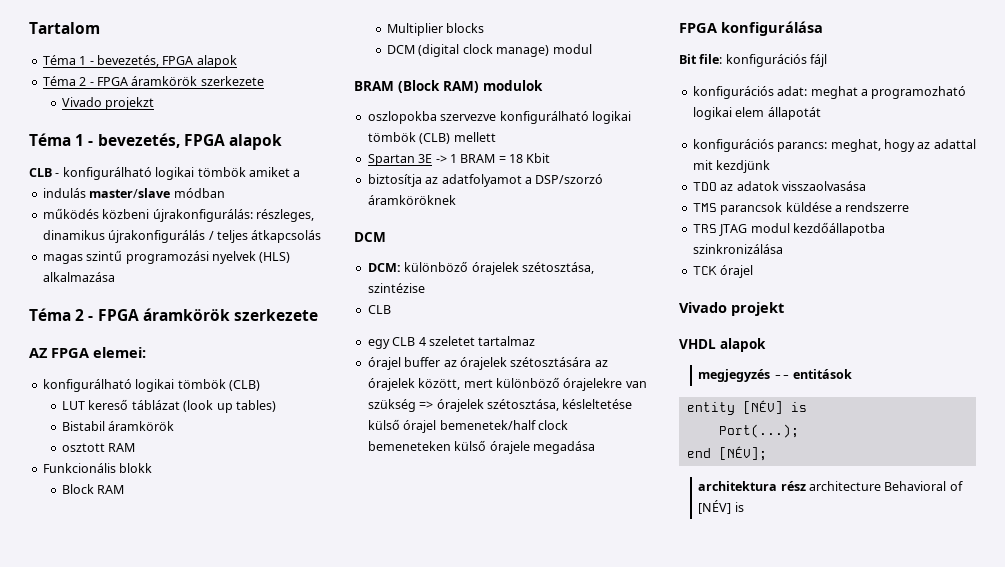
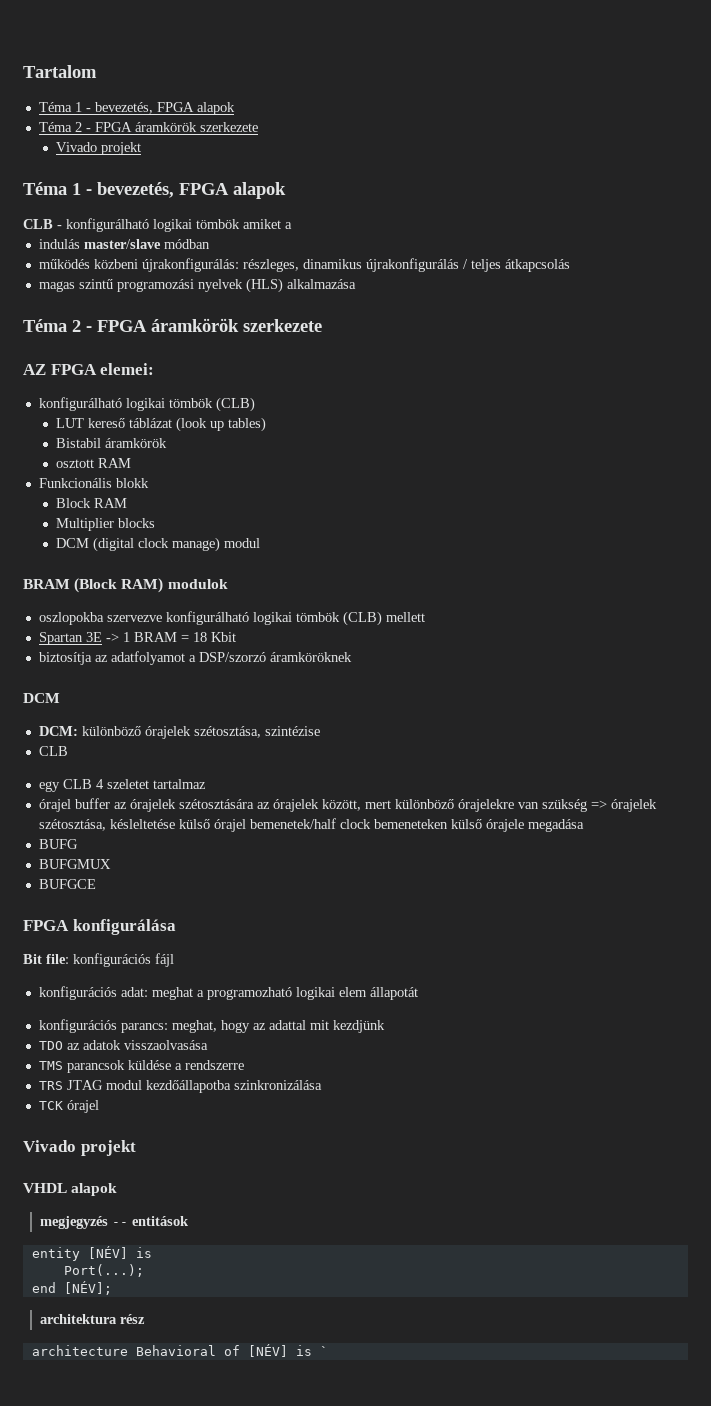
[105,97,155,110] projekzt -> [100,142,141,155] projekt
(595, 447) none -> [38,839,78,849] [38,859,111,869] [38,879,96,889] // BUFG // BUFGMUX // BUFGCE
(806, 486) none -> (146, 1319) //
(744, 507) none -> [319,1346,328,1356] `

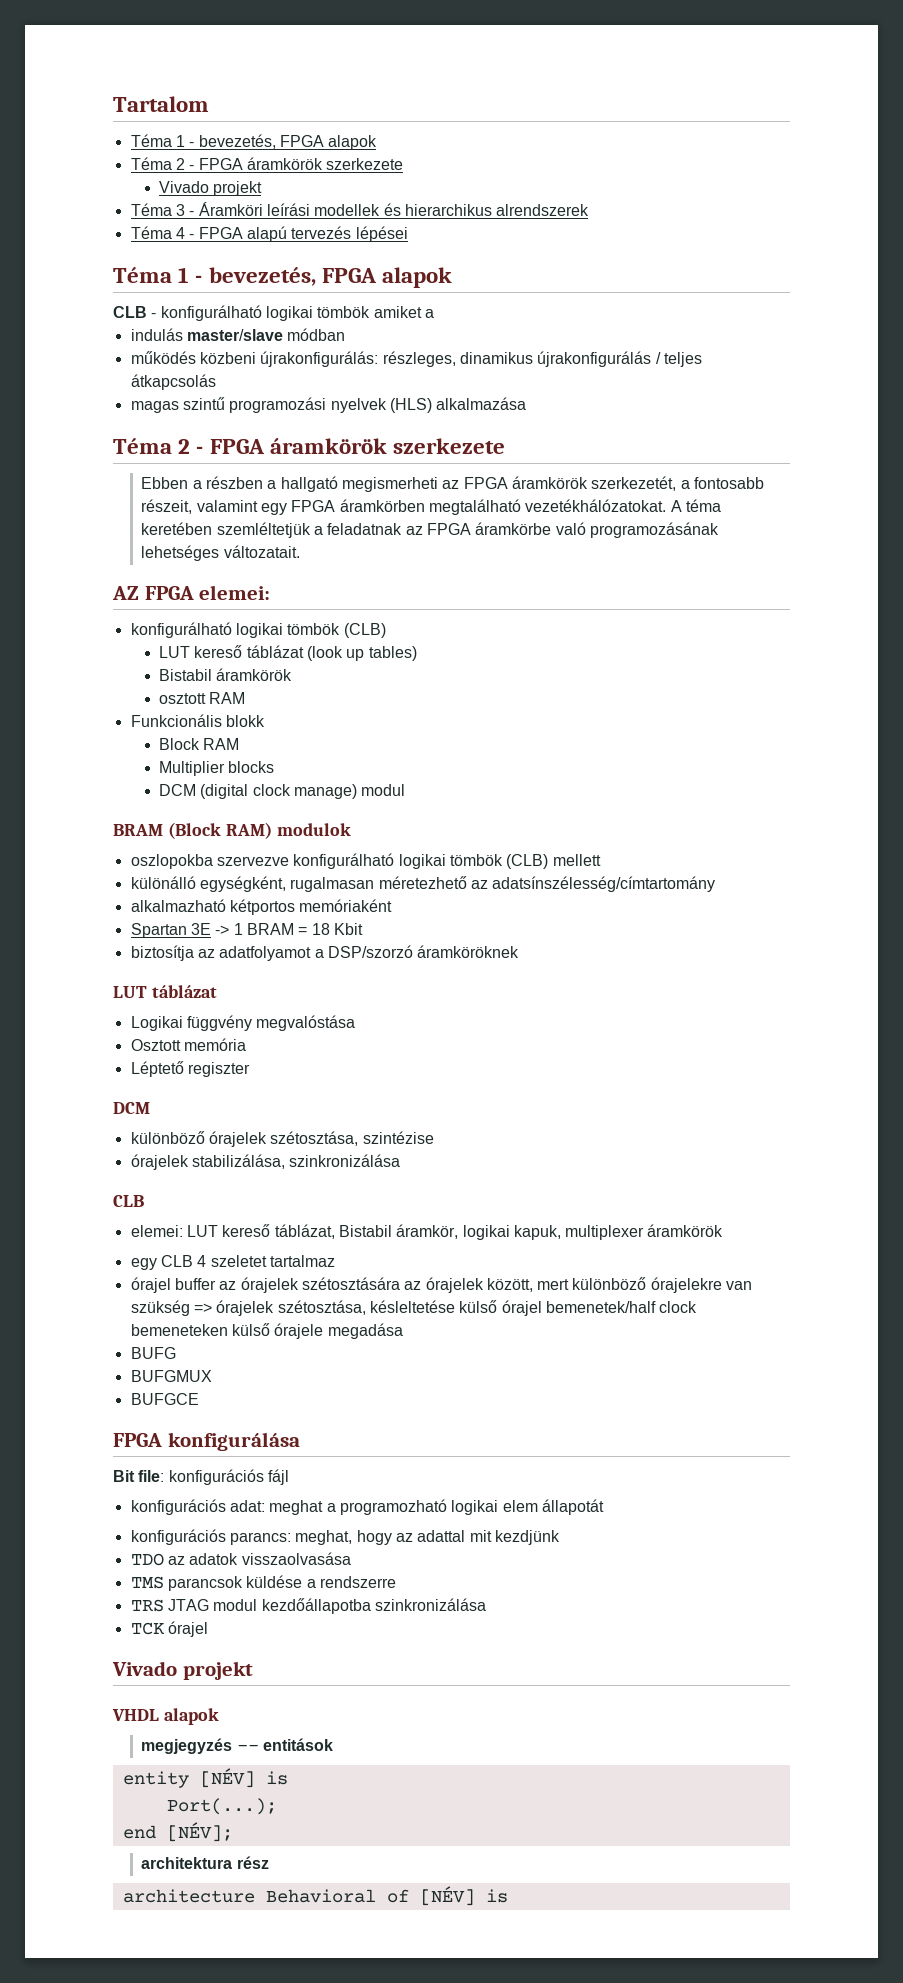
(141, 148) none -> [130,202,590,216] [130,226,408,242] // Téma 3 - Áramköri leírási modellek és hierarchikus alrendszerek // Téma 4 - FPGA alapú tervezés lépései
(322, 325) none -> [141,476,764,492] [141,499,721,515] [141,522,719,538] [141,545,300,561] // Ebben a részben a hallgató megismerheti az FPGA áramkörök szerkezetét, a fontosabb részeit, valamint egy FPGA áramkörben megtalálható vezetékhálózatokat. A téma keretében szemléltetjük a feladatnak az FPGA áramkörbe való programozásának lehetséges változatait.
(425, 617) none -> [130,876,716,892] [130,899,393,915] // különálló egységként, rugalmasan méretezhető az adatsínszélesség/címtartomány // alkalmazható kétportos memóriaként
(352, 657) none -> [113,985,217,998] [130,1015,356,1031] [130,1038,246,1051] [130,1061,250,1077] // LUT táblázat // Logikai függvény megvalóstása // Osztott memória // Léptető regiszter
[38,726,78,736] DCM: -> (150, 1108) none
[38,746,68,756] CLB -> [130,1154,401,1170] [113,1195,144,1207] [130,1224,724,1240] órajelek stabilizálása, szinkronizálása // CLB // elemei: LUT kereső táblázat, Bistabil áramkör, logikai kapuk, multiplexer áramkörök
[319,1346,328,1356] ` -> (508, 1896) none

